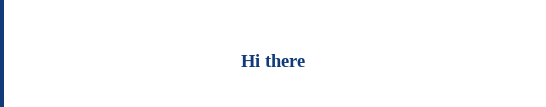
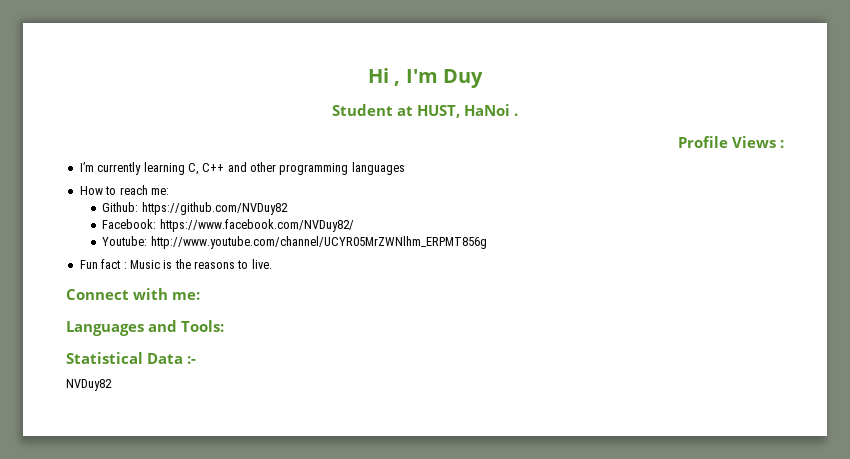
[265,54,305,67] there -> [394,69,483,88] [332,104,518,118] [678,136,784,148] [79,162,405,175] [79,185,169,195] [102,202,288,215] [102,219,354,232] [102,236,487,249] [79,259,272,269] [66,288,200,300] [66,320,224,336] [66,352,196,364] [66,379,112,391] , I'm Duy // Student at HUST, HaNoi . // Profile Views : // I’m currently learning C, C++ and other programming languages // How to reach me: // Github: https://github.com/NVDuy82 // Facebook: https://www.facebook.com/NVDuy82/ // Youtube: http://www.youtube.com/channel/UCYR05MrZWNlhm_ERPMT856g // Fun fact : Music is the reasons to live. // Connect with me: // Languages and Tools: // Statistical Data :- // NVDuy82

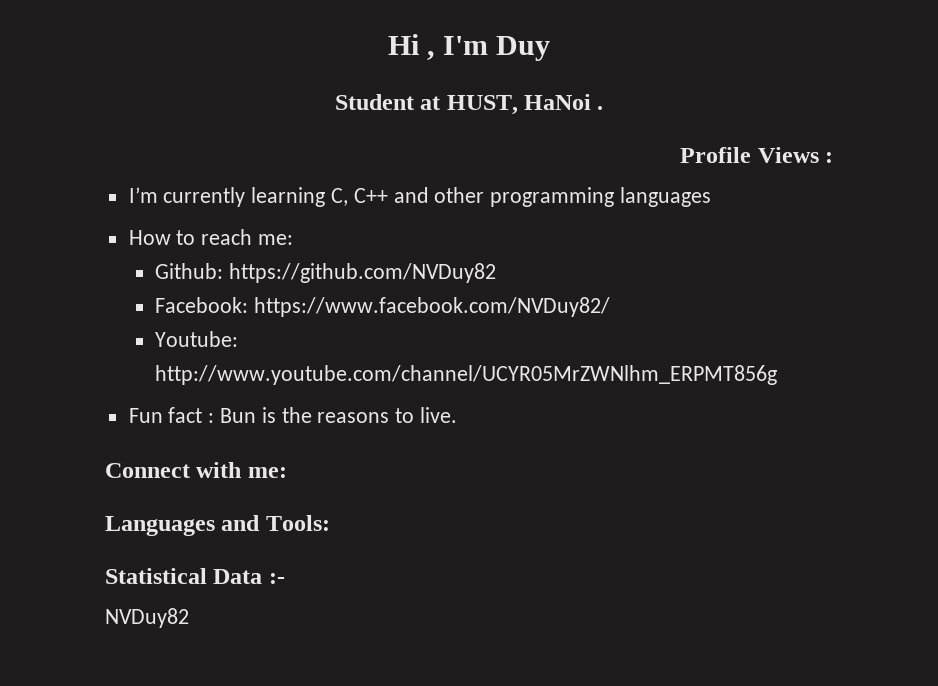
[129,260,160,269] Music -> [220,408,257,423] Bun

